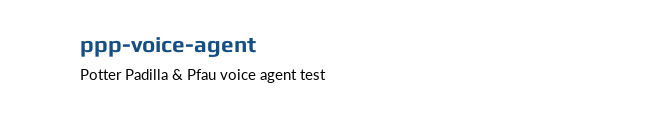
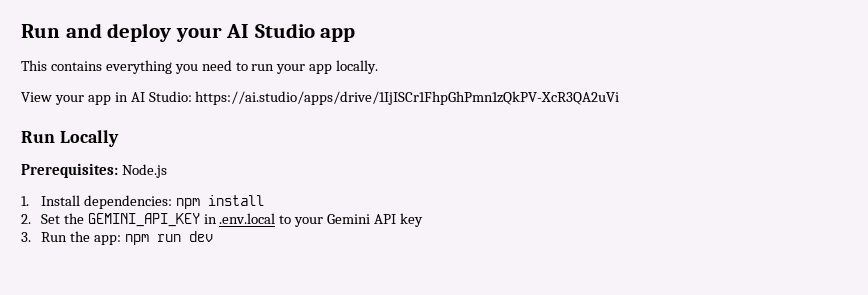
[80,37,256,57] [80,69,326,83] ppp-voice-agent // Potter Padilla & Pfau voice agent test -> [21,23,356,42] [21,60,379,74] [21,91,620,105] [21,130,119,147] [21,163,167,178] [21,195,264,209] [21,213,424,227] [21,231,213,245] Run and deploy your AI Studio app // This contains everything you need to run your app locally. // View your app in AI Studio: https://ai.studio/apps/drive/1IjISCr1FhpGhPmn1zQkPV-XcR3QA2uVi // Run Locally // Prerequisites: Node.js // 1. Install dependencies: npm install // 2. Set the GEMINI_API_KEY in .env.local to your Gemini API key // 3. Run the app: npm run dev

